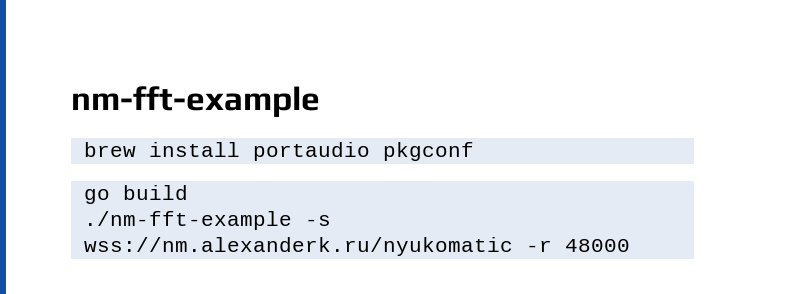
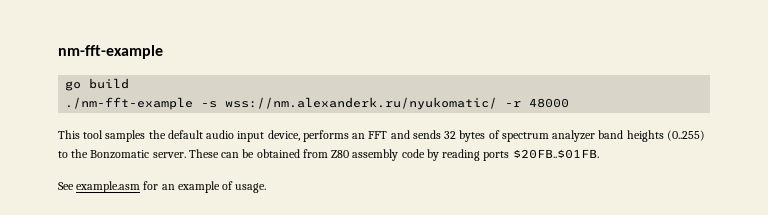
[83,142,474,161] // brew install portaudio pkgconf -> (163, 52) none
[83,237,513,256] wss://nm.alexanderk.ru/nyukomatic -> [225,97,498,110] wss://nm.alexanderk.ru/nyukomatic/
(630, 245) none -> [58,130,705,142] [58,149,599,161] [58,181,267,193] // This tool samples the default audio input device, performs an FFT and sends 32 bytes of spectrum analyzer band heights (0..255) to the Bonzomatic server. These can be obtained from Z80 assembly code by reading ports $20FB..$01FB. // See example.asm for an example of usage.

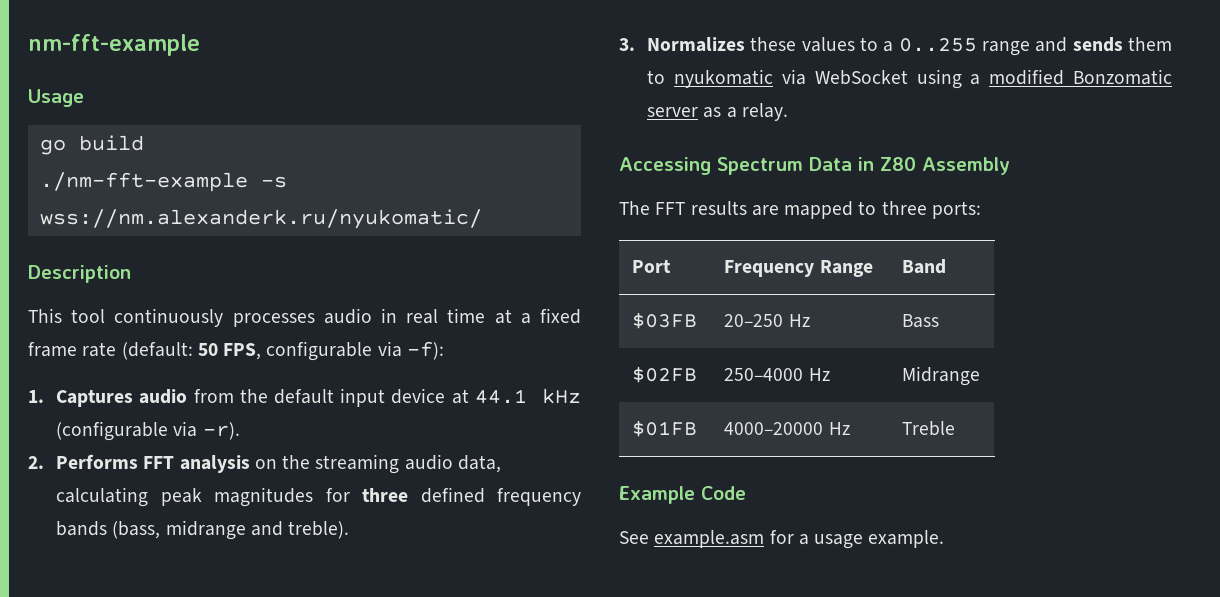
(163, 52) none -> [28,89,84,107] // Usage
[505,98,570,108] -r 48000 -> [28,265,131,283] // Description
[105,130,705,142] [58,149,599,161] samples the default audio input device, performs an FFT and sends 32 bytes of spectrum analyzer band heights (0..255) to the Bonzomatic server. These can be obtained from Z80 assembly code by reading ports $20FB..$01FB. -> [114,308,581,327] [28,341,444,361] [28,388,581,407] [56,421,240,441] [28,454,502,474] [56,487,581,507] [56,520,350,540] [619,37,1172,56] [647,69,1172,89] [647,103,788,121] [619,157,1010,175] [619,201,981,219] [632,260,672,273] [724,260,873,277] [902,259,947,274] [632,312,698,329] [724,314,810,327] [902,314,940,328] [632,366,698,383] [724,368,830,381] [902,366,981,386] [632,420,698,437] [724,422,850,435] [902,421,956,436] [619,486,746,504] continuously processes audio in real time at a fixed frame rate (default: 50 FPS, configurable via -f): // 1. Captures audio from the default input device at 44.1 kHz (configurable via -r). // 2. Performs FFT analysis on the streaming audio data, calculating peak magnitudes for three defined frequency bands (bass, midrange and treble). // 3. Normalizes these values to a 0..255 range and sends them to nyukomatic via WebSocket using a modified Bonzomatic server as a relay. // Accessing Spectrum Data in Z80 Assembly // The FFT results are mapped to three ports: // Port | Frequency Range | Band // $03FB | 20–250 Hz | Bass // $02FB | 250–4000 Hz | Midrange // $01FB | 4000–20000 Hz | Treble // Example Code
[161,181,267,193] an example of usage. -> [798,530,945,549] a usage example.

